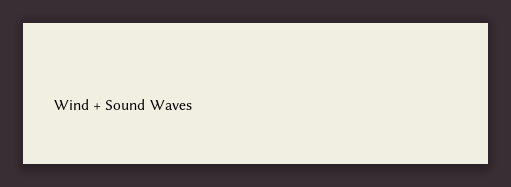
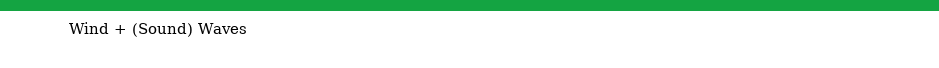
[105,99,146,110] Sound -> [132,23,193,37] (Sound)

